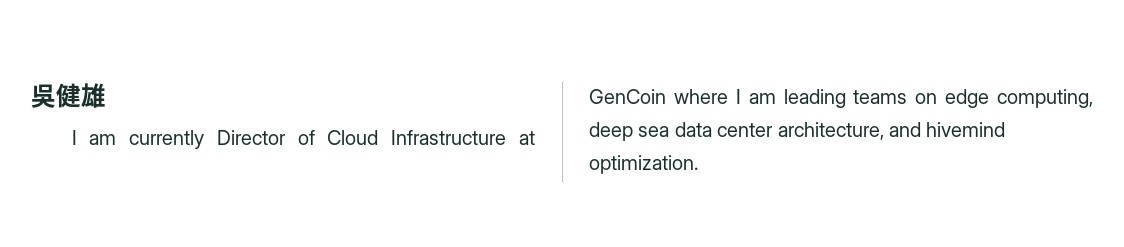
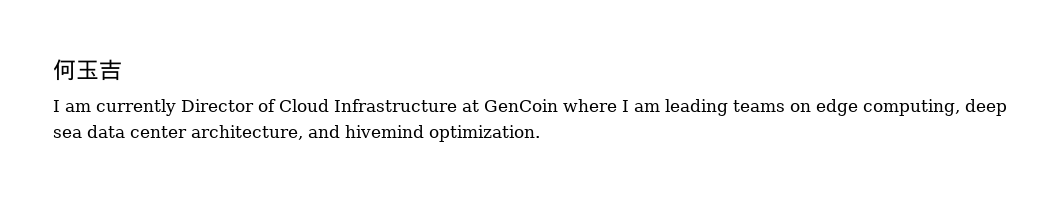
[31,83,106,108] 吳健雄 -> [53,59,122,81] 何玉吉

